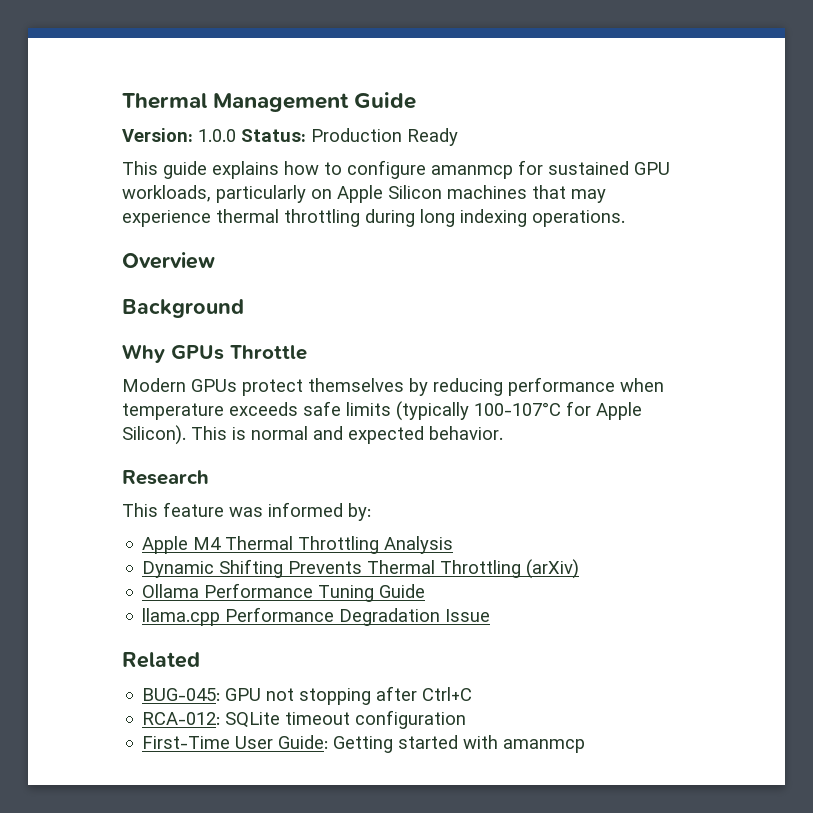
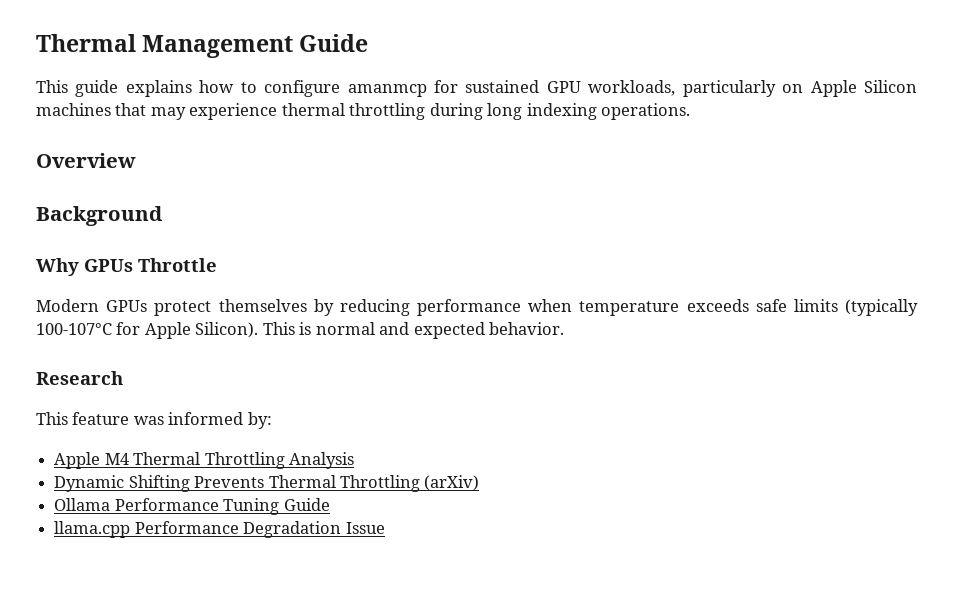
[122,128,458,146] // Version: 1.0.0 Status: Production Ready -> (369, 43) none
[122,652,200,668] [142,686,473,705] [142,710,467,729] [142,735,586,753] // Related // BUG-045: GPU not stopping after Ctrl+C // RCA-012: SQLite timeout configuration // First-Time User Guide: Getting started with amanmcp -> (385, 528) none

